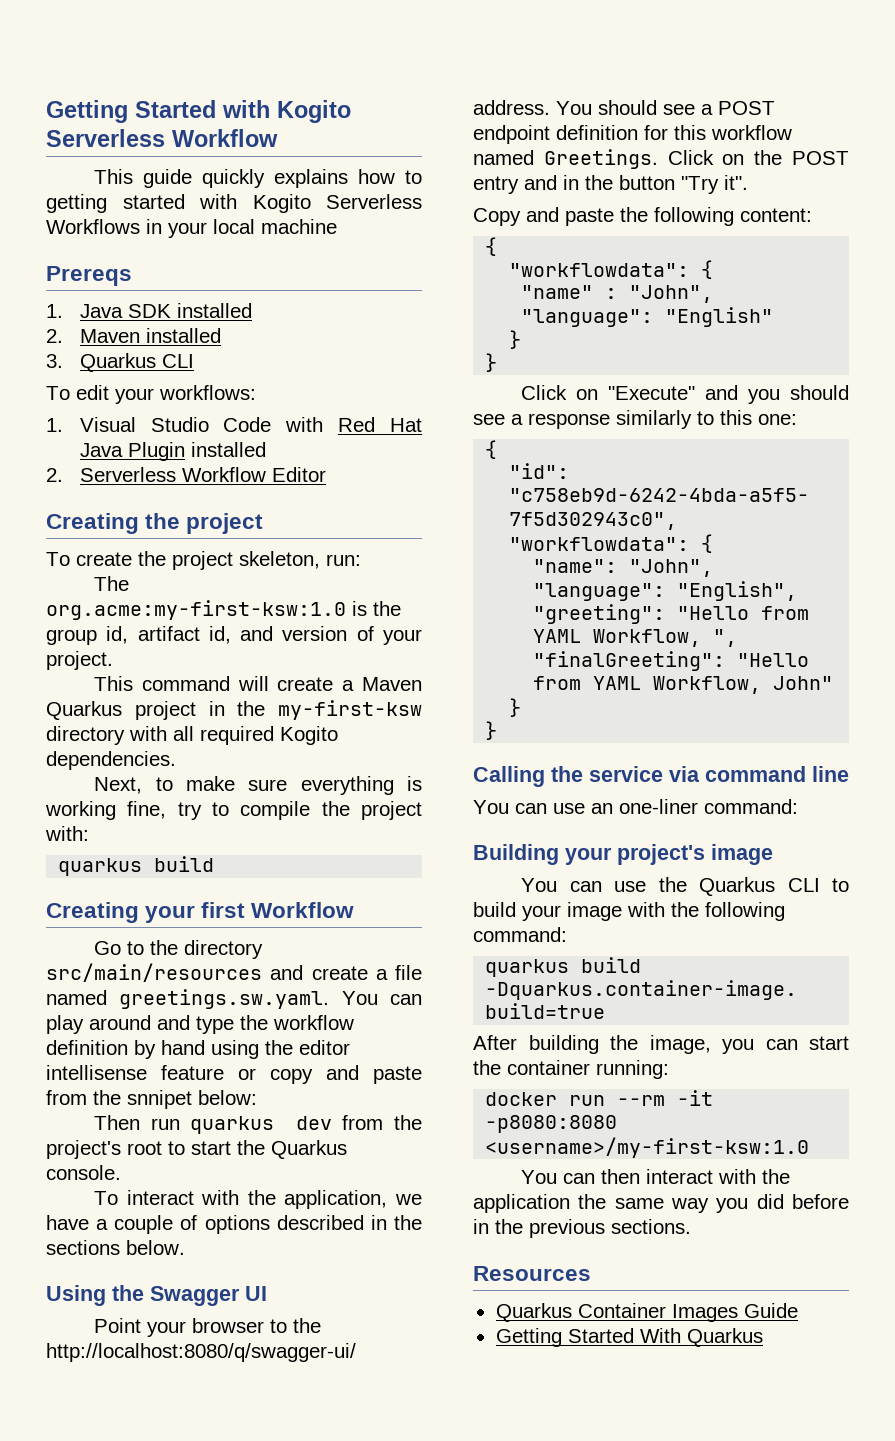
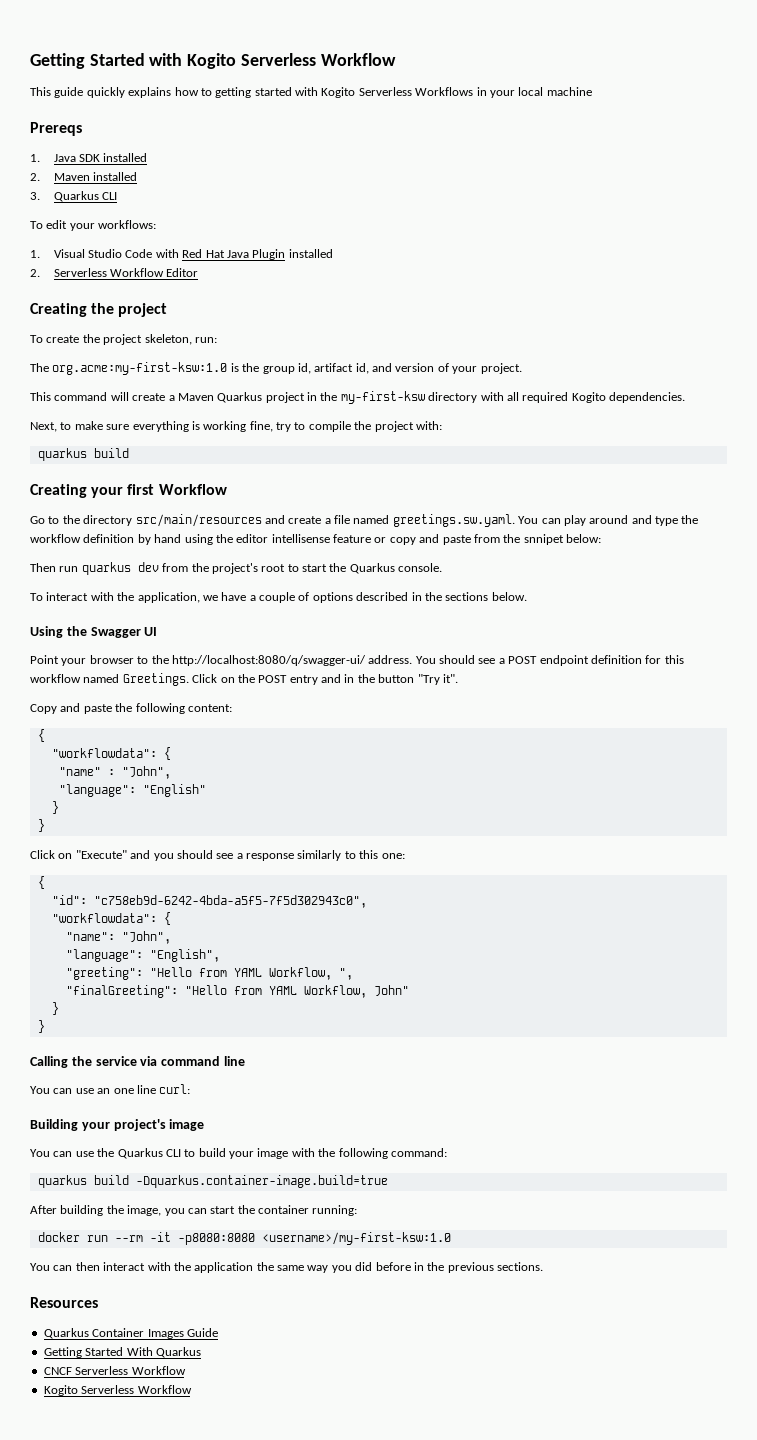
[619,799,798,814] one-liner command: -> [113,1084,191,1094] one line curl:
(763, 1337) none -> [43,1366,186,1375] [43,1385,192,1396] // CNCF Serverless Workflow // Kogito Serverless Workflow

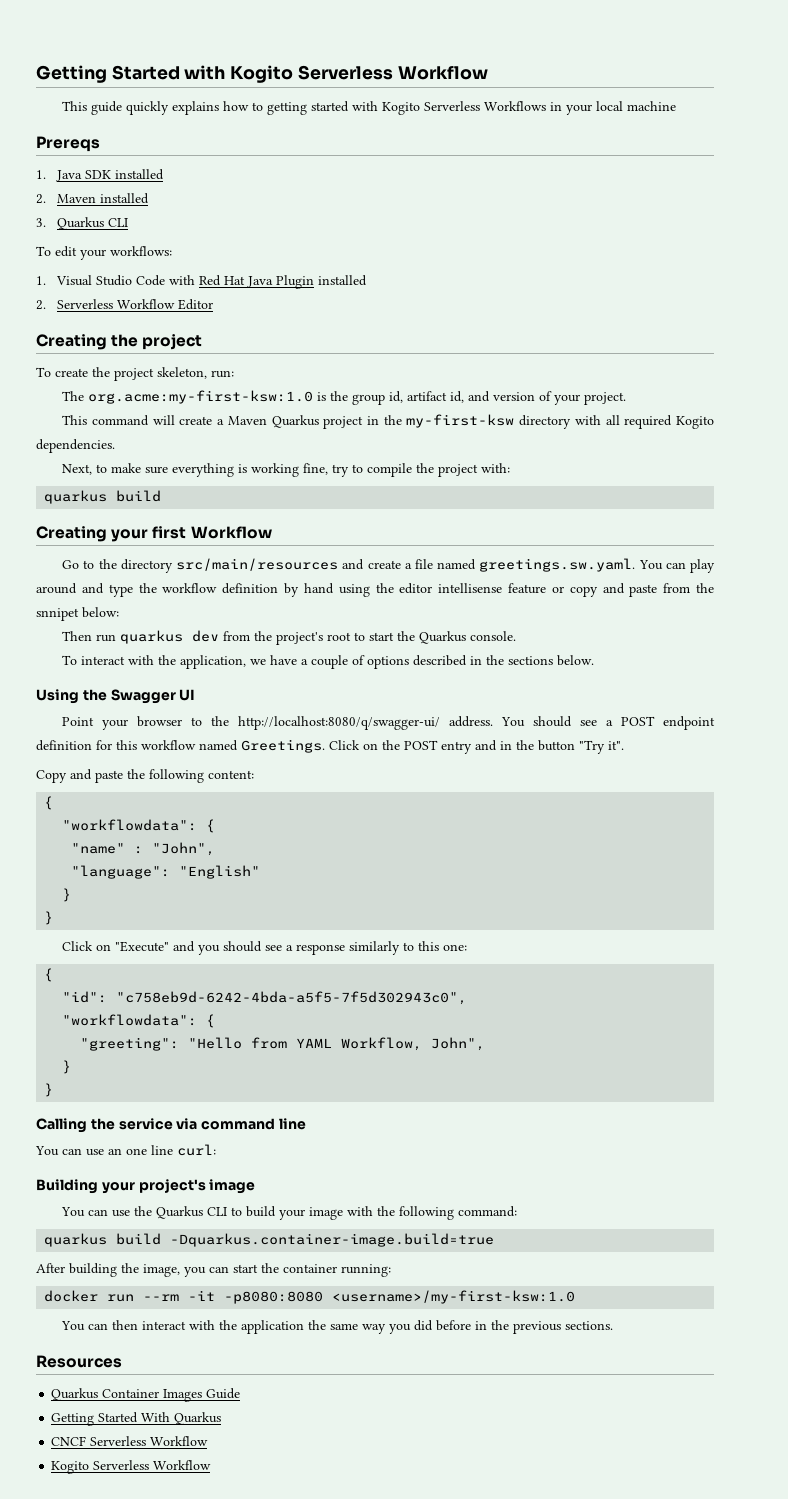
[65,931,171,944] [65,949,220,962] // "name": "John", // "language": "English", -> (216, 1021) none
[338,968,353,980] [65,985,409,998] ", // "finalGreeting": "Hello from YAML Workflow, John" -> [431,1037,486,1051] John",

